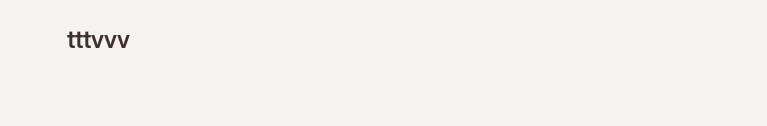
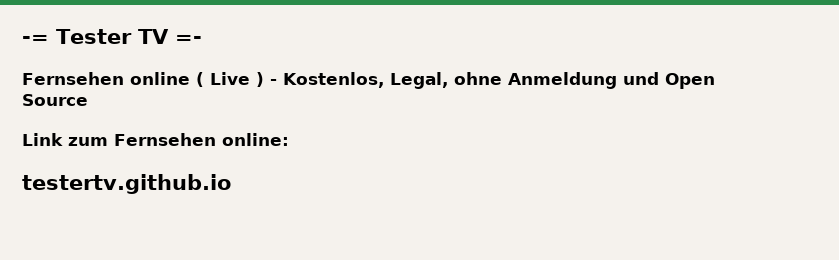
[67,31,130,48] tttvvv -> [22,29,202,44] [22,72,715,89] [22,94,88,106] [22,133,289,146] [22,174,231,194] -= Tester TV =- // Fernsehen online ( Live ) - Kostenlos, Legal, ohne Anmeldung und Open Source // Link zum Fernsehen online: // testertv.github.io

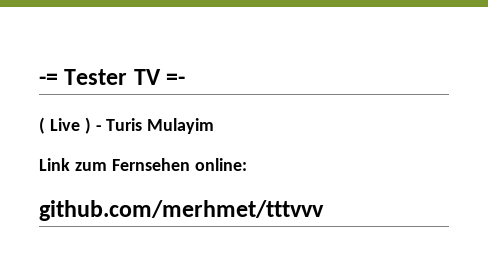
[22,72,190,85] Fernsehen online -> (186, 79) none
[283,72,715,89] [22,94,88,106] Kostenlos, Legal, ohne Anmeldung und Open Source -> [106,118,215,134] Turis Mulayim
[22,174,231,194] testertv.github.io -> [39,200,324,221] github.com/merhmet/tttvvv

